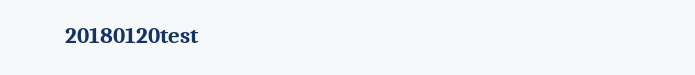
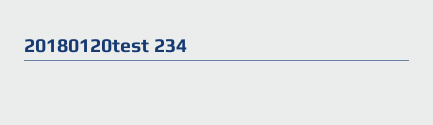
(199, 35) none -> [154,39,188,53] 234

